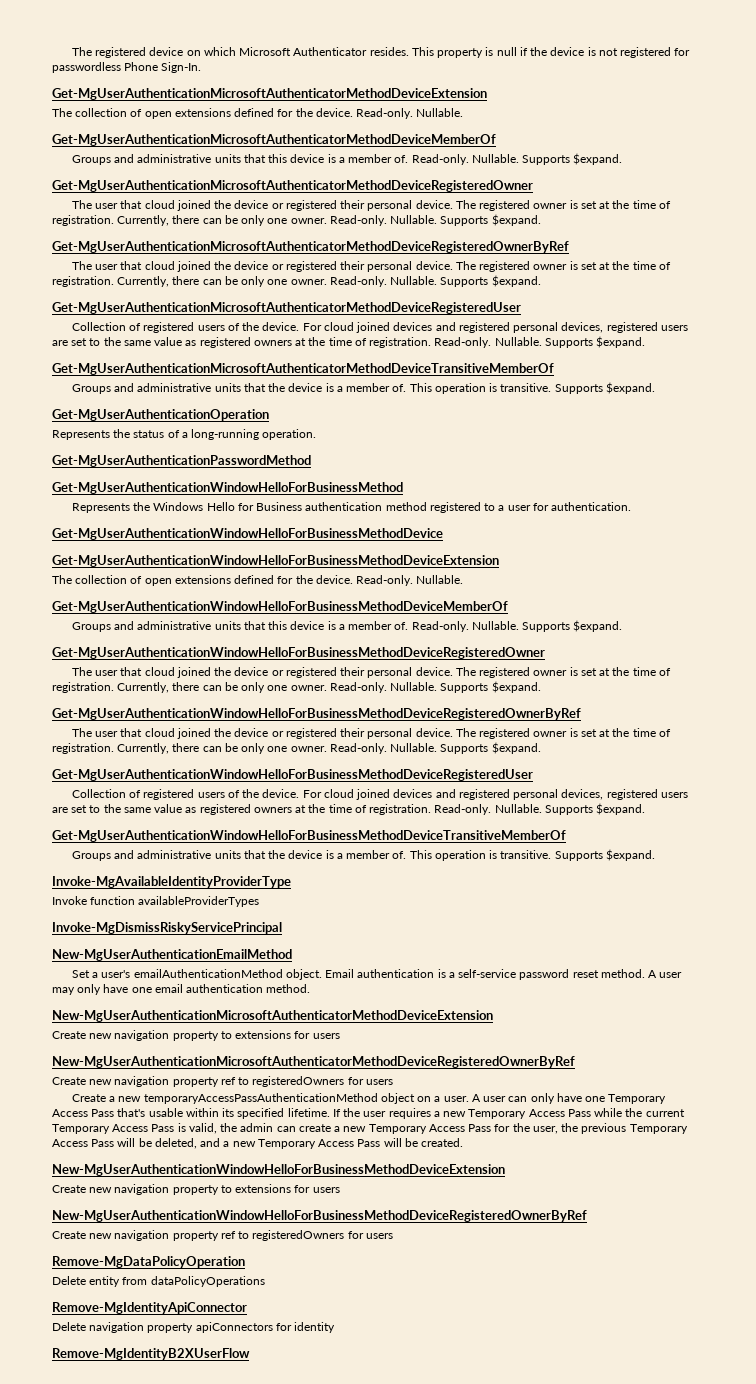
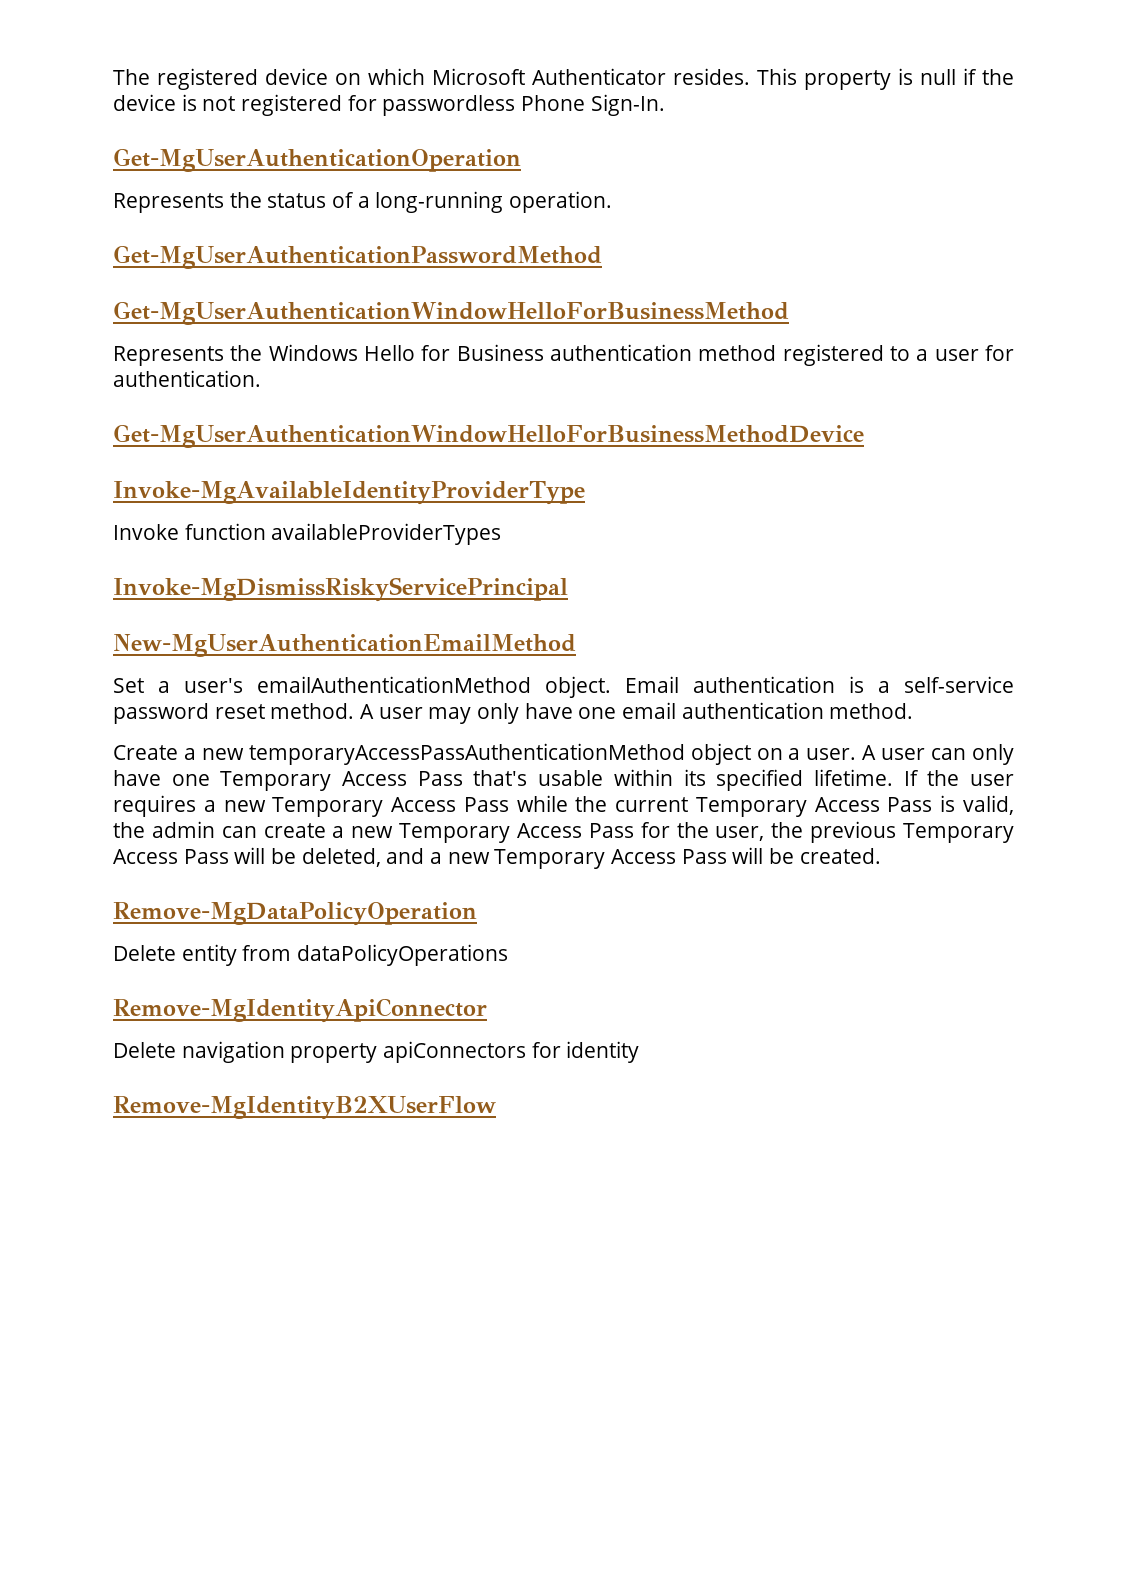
[52,88,487,100] [52,108,464,119] [52,134,496,146] [72,153,623,165] [52,180,533,192] [72,200,671,211] [52,214,541,226] [52,241,569,253] [72,261,671,272] [52,275,541,287] [52,302,521,314] [72,322,688,333] [52,336,646,348] [52,363,554,375] [72,382,655,394] // Get-MgUserAuthenticationMicrosoftAuthenticatorMethodDeviceExtension // The collection of open extensions defined for the device. Read-only. Nullable. // Get-MgUserAuthenticationMicrosoftAuthenticatorMethodDeviceMemberOf // Groups and administrative units that this device is a member of. Read-only. Nullable. Supports $expand. // Get-MgUserAuthenticationMicrosoftAuthenticatorMethodDeviceRegisteredOwner // The user that cloud joined the device or registered their personal device. The registered owner is set at the time of registration. Currently, there can be only one owner. Read-only. Nullable. Supports $expand. // Get-MgUserAuthenticationMicrosoftAuthenticatorMethodDeviceRegisteredOwnerByRef // The user that cloud joined the device or registered their personal device. The registered owner is set at the time of registration. Currently, there can be only one owner. Read-only. Nullable. Supports $expand. // Get-MgUserAuthenticationMicrosoftAuthenticatorMethodDeviceRegisteredUser // Collection of registered users of the device. For cloud joined devices and registered personal devices, registered users are set to the same value as registered owners at the time of registration. Read-only. Nullable. Supports $expand. // Get-MgUserAuthenticationMicrosoftAuthenticatorMethodDeviceTransitiveMemberOf // Groups and administrative units that the device is a member of. This operation is transitive. Supports $expand. -> (665, 105) none
[52,555,499,567] [52,575,464,586] [52,601,508,613] [72,620,623,632] [52,647,545,659] [72,667,671,678] [52,681,541,693] [52,708,581,720] [72,728,671,739] [52,742,541,754] [52,769,533,781] [72,789,688,800] [52,803,646,815] [52,830,566,842] [72,849,655,861] // Get-MgUserAuthenticationWindowHelloForBusinessMethodDeviceExtension // The collection of open extensions defined for the device. Read-only. Nullable. // Get-MgUserAuthenticationWindowHelloForBusinessMethodDeviceMemberOf // Groups and administrative units that this device is a member of. Read-only. Nullable. Supports $expand. // Get-MgUserAuthenticationWindowHelloForBusinessMethodDeviceRegisteredOwner // The user that cloud joined the device or registered their personal device. The registered owner is set at the time of registration. Currently, there can be only one owner. Read-only. Nullable. Supports $expand. // Get-MgUserAuthenticationWindowHelloForBusinessMethodDeviceRegisteredOwnerByRef // The user that cloud joined the device or registered their personal device. The registered owner is set at the time of registration. Currently, there can be only one owner. Read-only. Nullable. Supports $expand. // Get-MgUserAuthenticationWindowHelloForBusinessMethodDeviceRegisteredUser // Collection of registered users of the device. For cloud joined devices and registered personal devices, registered users are set to the same value as registered owners at the time of registration. Read-only. Nullable. Supports $expand. // Get-MgUserAuthenticationWindowHelloForBusinessMethodDeviceTransitiveMemberOf // Groups and administrative units that the device is a member of. This operation is transitive. Supports $expand. -> (864, 436) none
[52,1010,493,1022] [52,1030,340,1041] [52,1056,575,1068] [52,1076,393,1087] // New-MgUserAuthenticationMicrosoftAuthenticatorMethodDeviceExtension // Create new navigation property to extensions for users // New-MgUserAuthenticationMicrosoftAuthenticatorMethodDeviceRegisteredOwnerByRef // Create new navigation property ref to registeredOwners for users -> (914, 711) none
[52,1164,505,1176] [52,1184,340,1195] [52,1210,587,1222] [52,1230,393,1241] // New-MgUserAuthenticationWindowHelloForBusinessMethodDeviceExtension // Create new navigation property to extensions for users // New-MgUserAuthenticationWindowHelloForBusinessMethodDeviceRegisteredOwnerByRef // Create new navigation property ref to registeredOwners for users -> (881, 856) none

